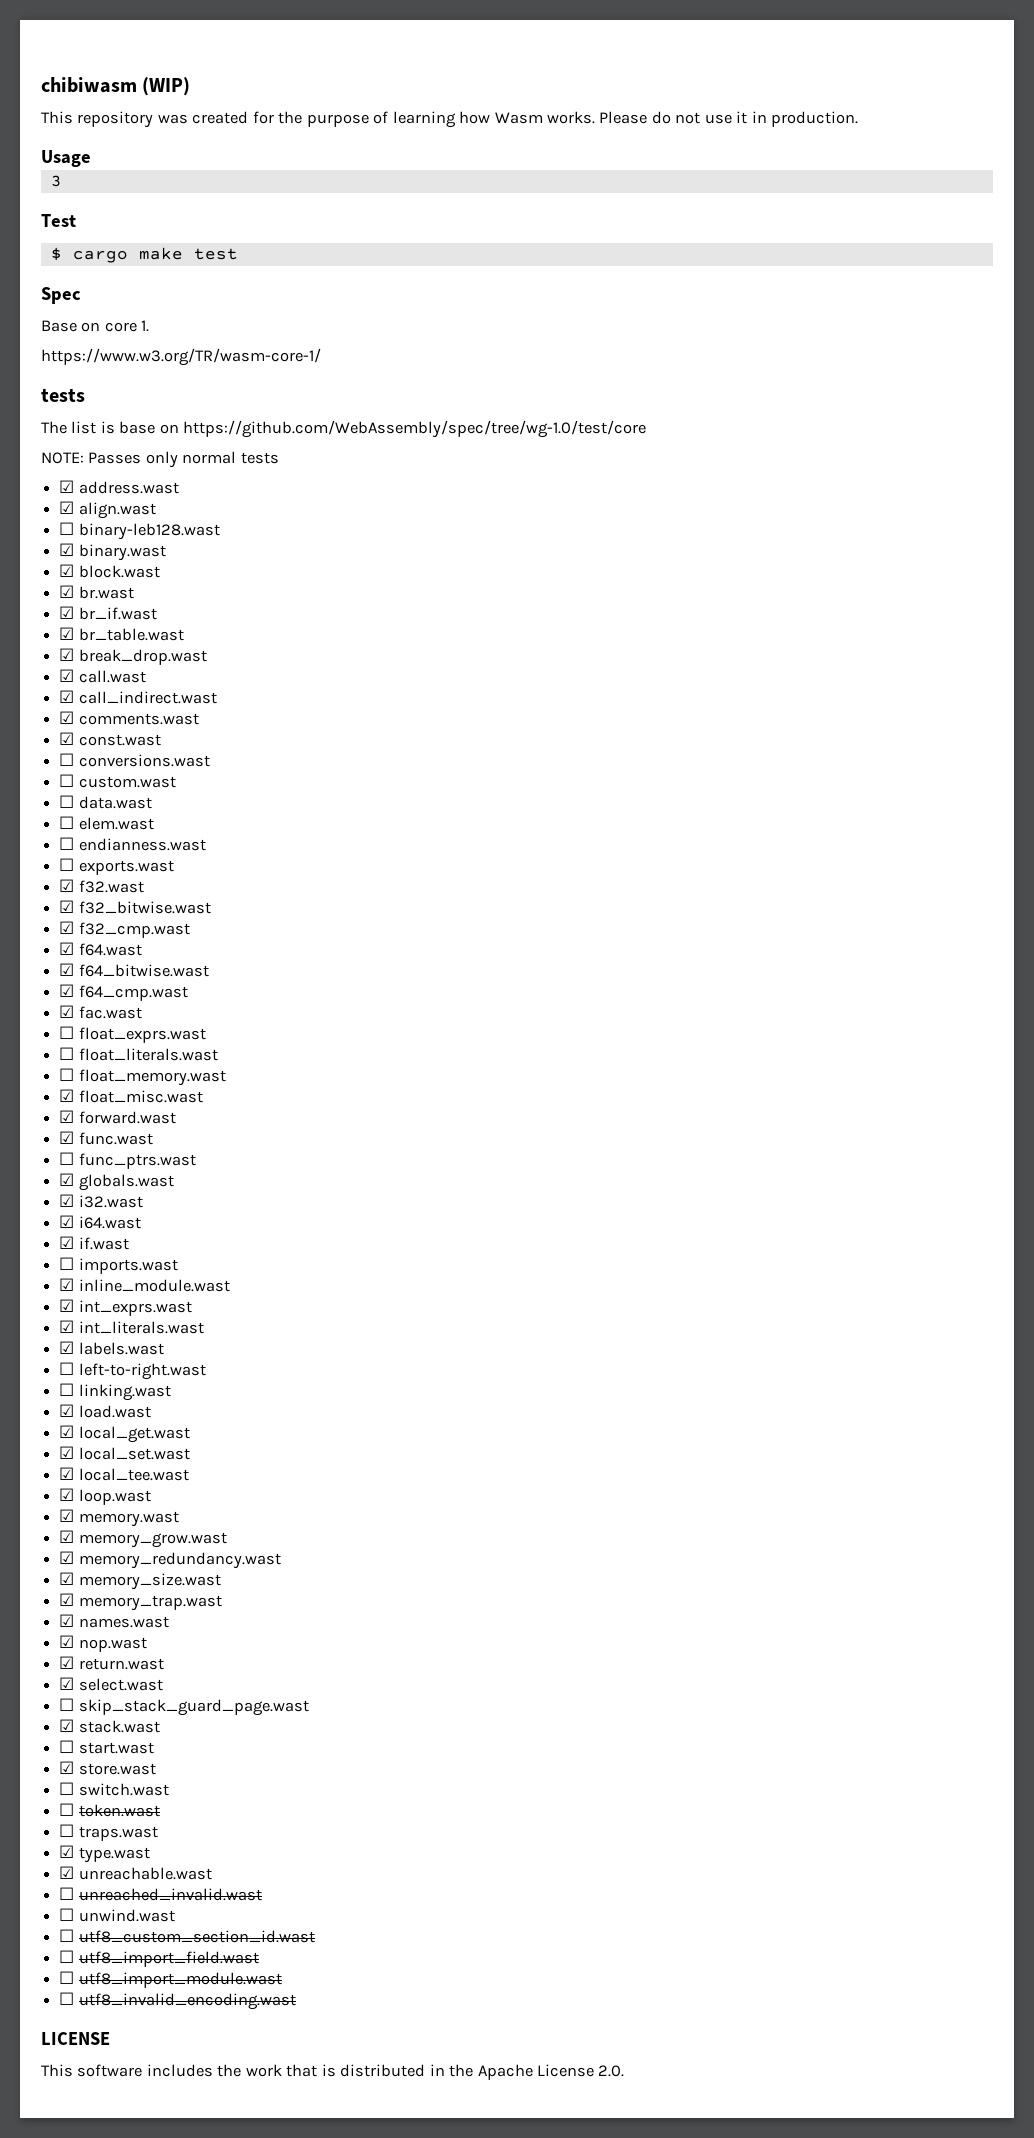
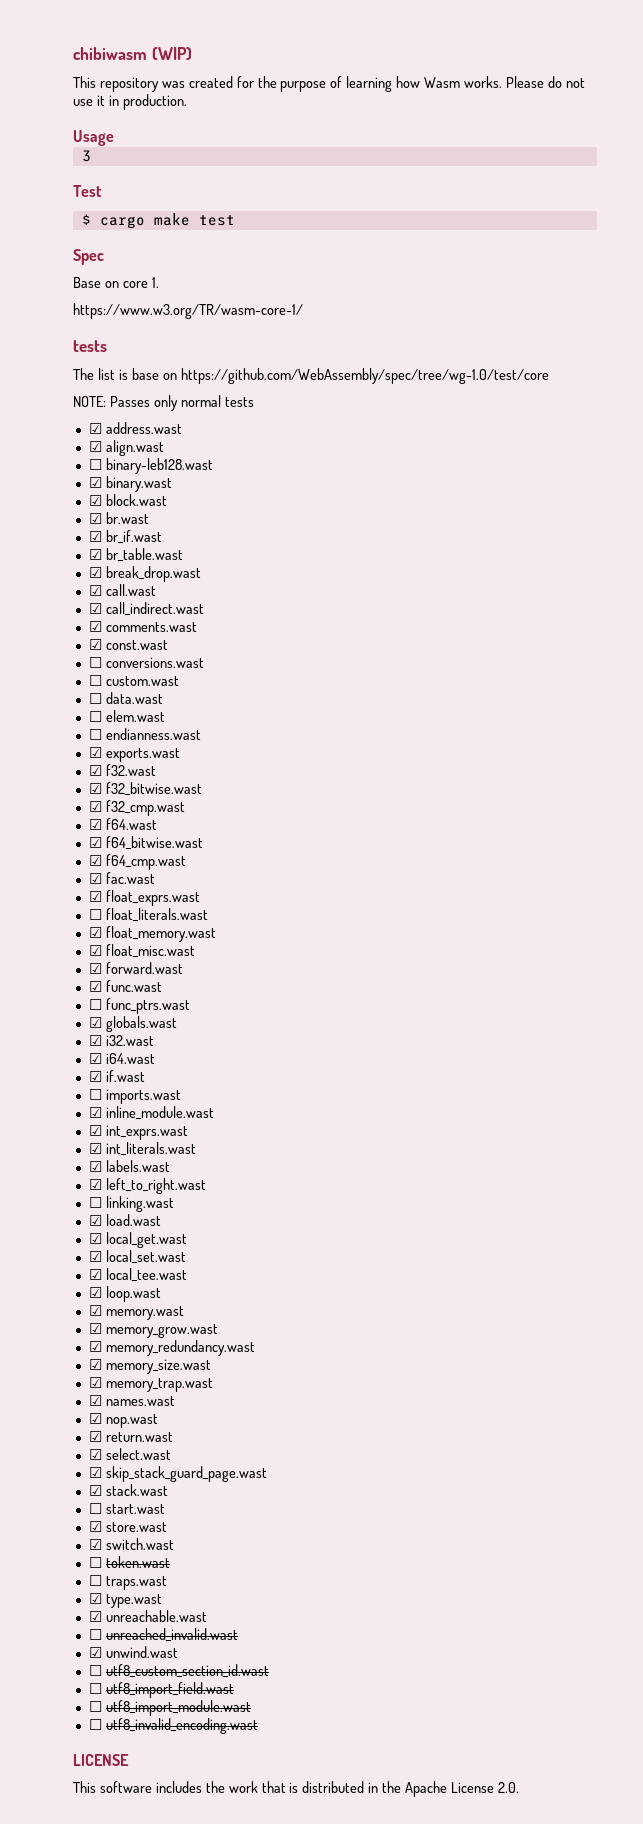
[59,858,75,871] ☐ -> [88,747,102,758] ☑
[59,1026,75,1039] ☐ -> [88,891,102,902] ☑
[59,1068,75,1081] ☐ -> [88,927,102,938] ☑
[59,1362,206,1380] ☐ left-to-right.wast -> [88,1178,206,1194] ☑ left_to_right.wast
[59,1698,75,1711] ☐ -> [88,1467,102,1478] ☑
[59,1782,75,1795] ☐ -> [88,1539,102,1550] ☑
[59,1908,75,1921] ☐ -> [88,1647,102,1658] ☑

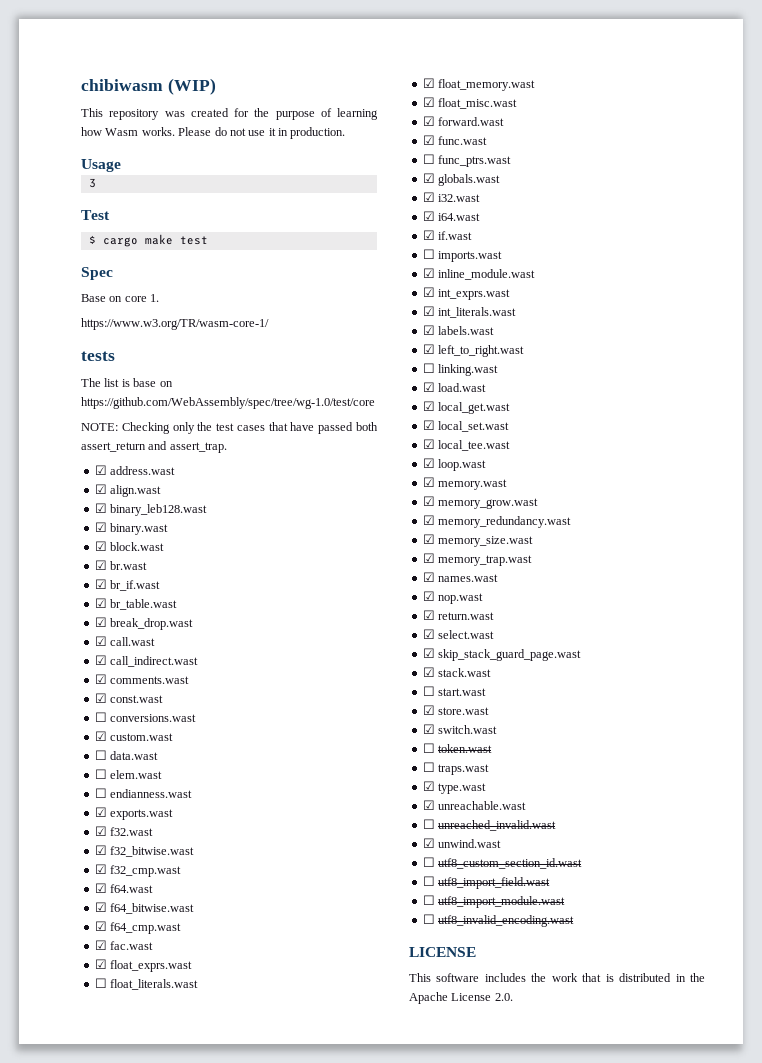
[109,395,254,411] Passes only normal tests -> [121,422,378,434] [81,441,227,453] Checking only the test cases that have passed both assert_return and assert_trap.
[88,458,213,474] ☐ binary-leb128.wast -> [94,503,208,516] ☑ binary_leb128.wast
[88,675,102,686] ☐ -> [94,731,107,741] ☑

